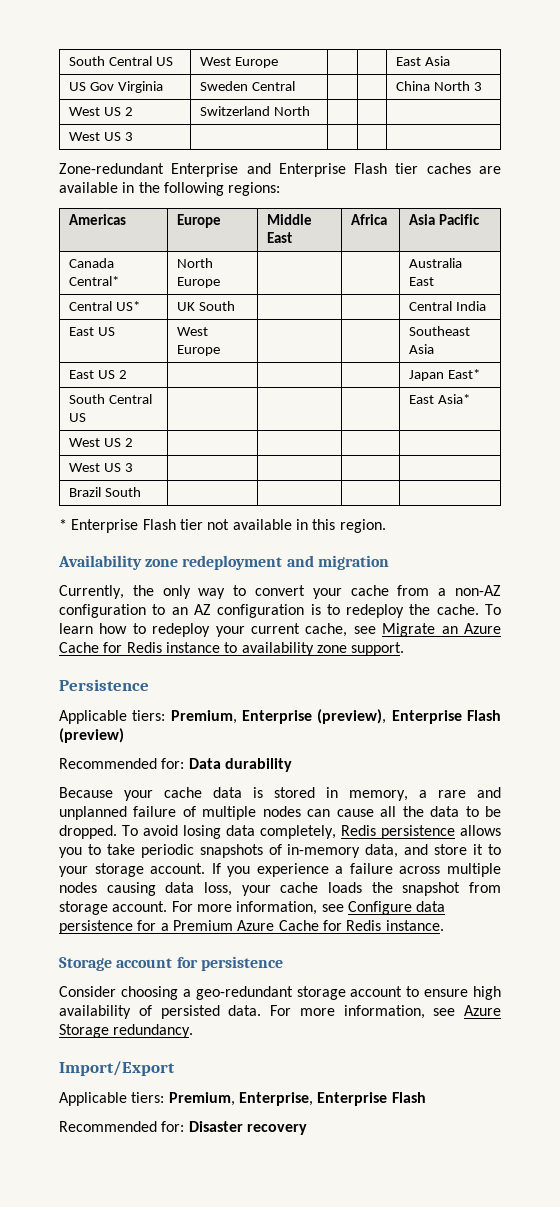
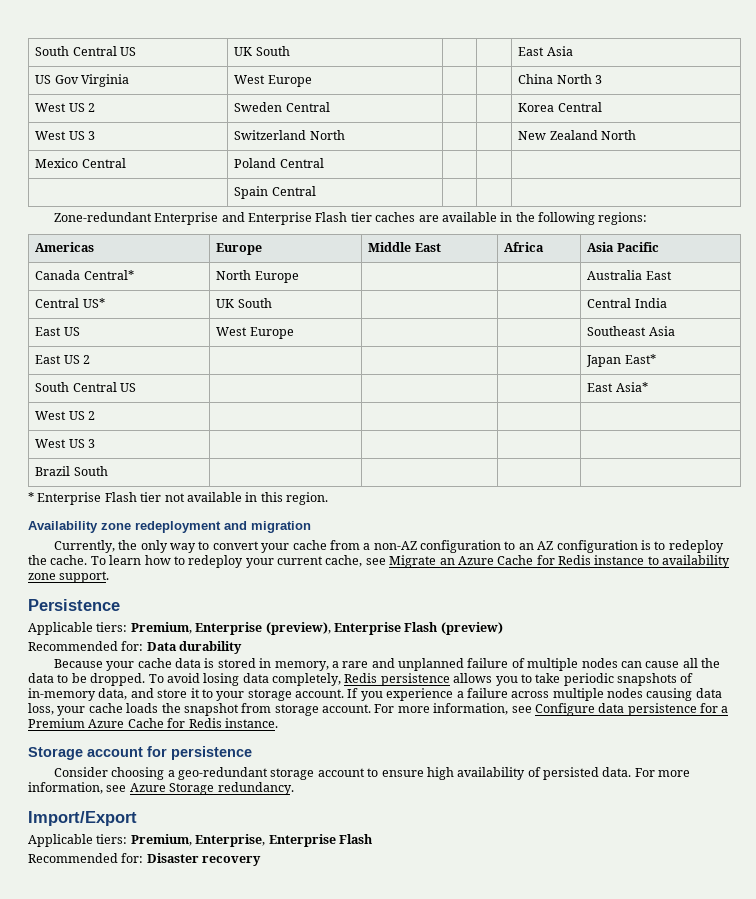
[69,56,174,66] [200,57,279,68] South Central US | West Europe -> [35,46,136,56] [234,46,290,56] South Central US | UK South
[200,81,296,91] Sweden Central -> [234,75,312,87] West Europe
[200,106,311,116] [69,132,134,141] Switzerland North | | | // West US 3 | -> [234,102,330,112] [518,102,602,112] [35,131,95,140] [234,130,345,140] [518,130,636,140] [35,158,126,168] [234,158,324,168] [234,186,316,199] Sweden Central | | | Korea Central // West US 3 | Switzerland North | | | New Zealand North // Mexico Central | Poland Central | | | // | Spain Central

